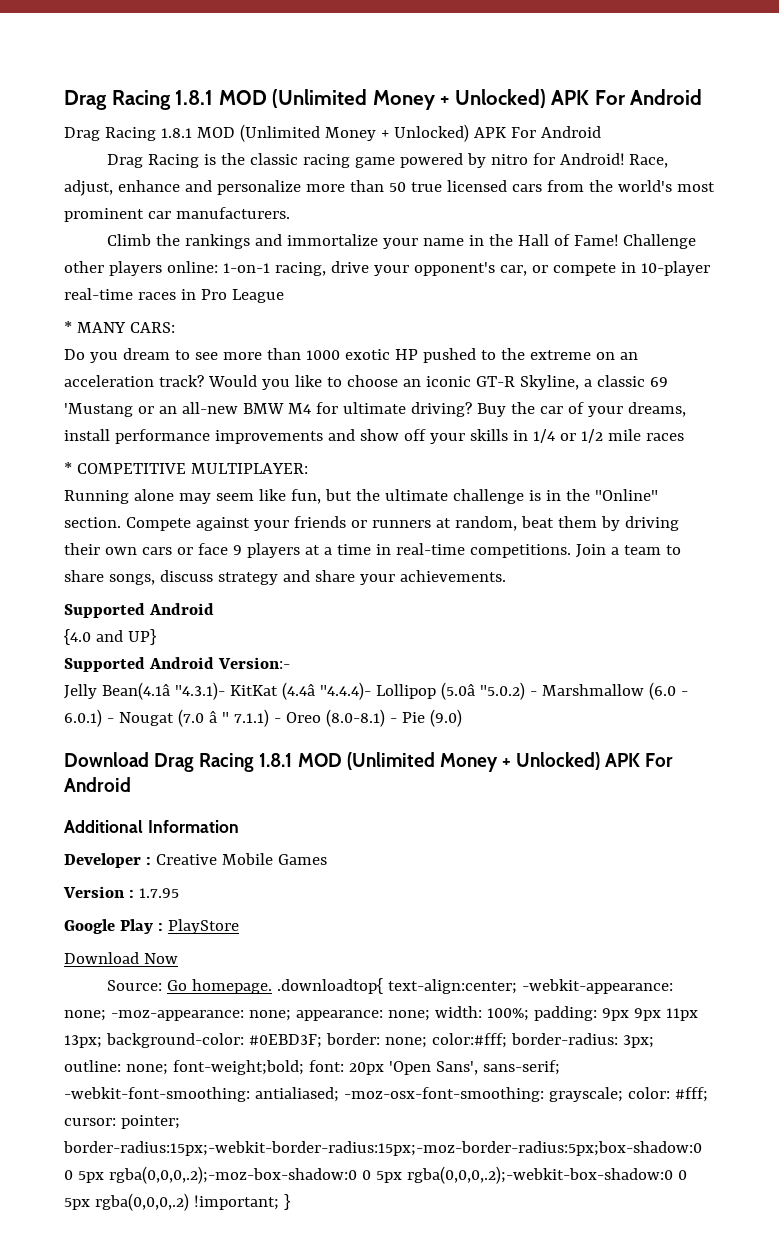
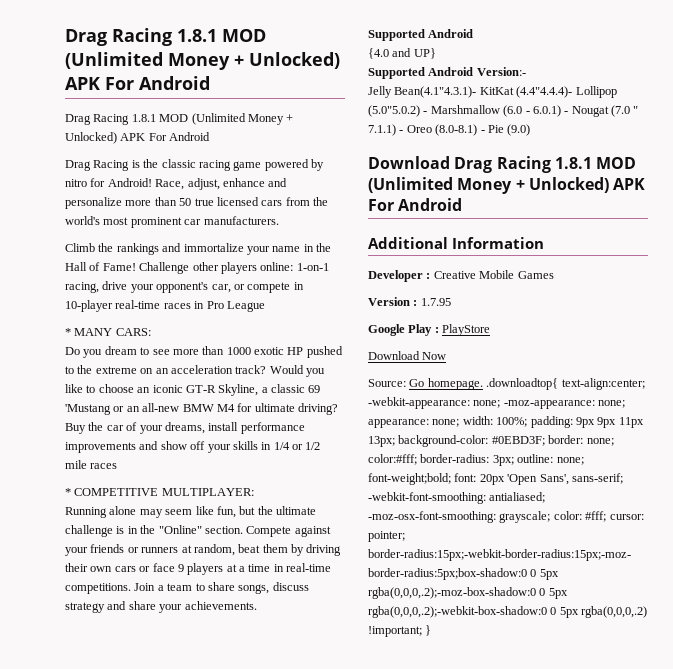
[101,682,525,700] Bean(4.1â "4.3.1)- KitKat (4.4â "4.4.4)- Lollipop (5.0â "5.0.2) -> [394,86,617,98] [368,105,420,117] Bean(4.1"4.3.1)- KitKat (4.4"4.4.4)- Lollipop (5.0"5.0.2)
[208,711,217,723] â -> (630, 111) none

